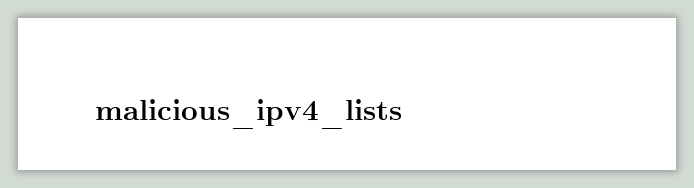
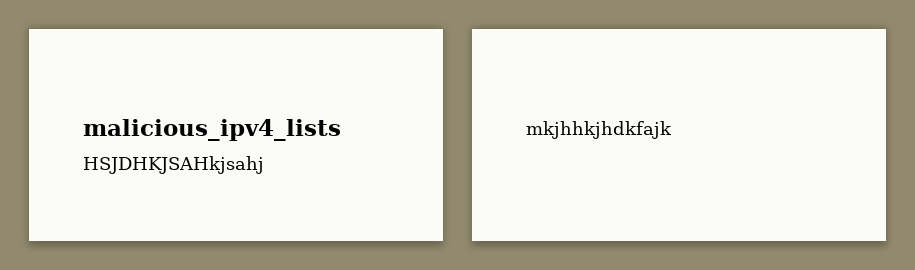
(402, 114) none -> [83,156,264,174] [526,121,672,139] // HSJDHKJSAHkjsahj mkjhhkjhdkfajk

